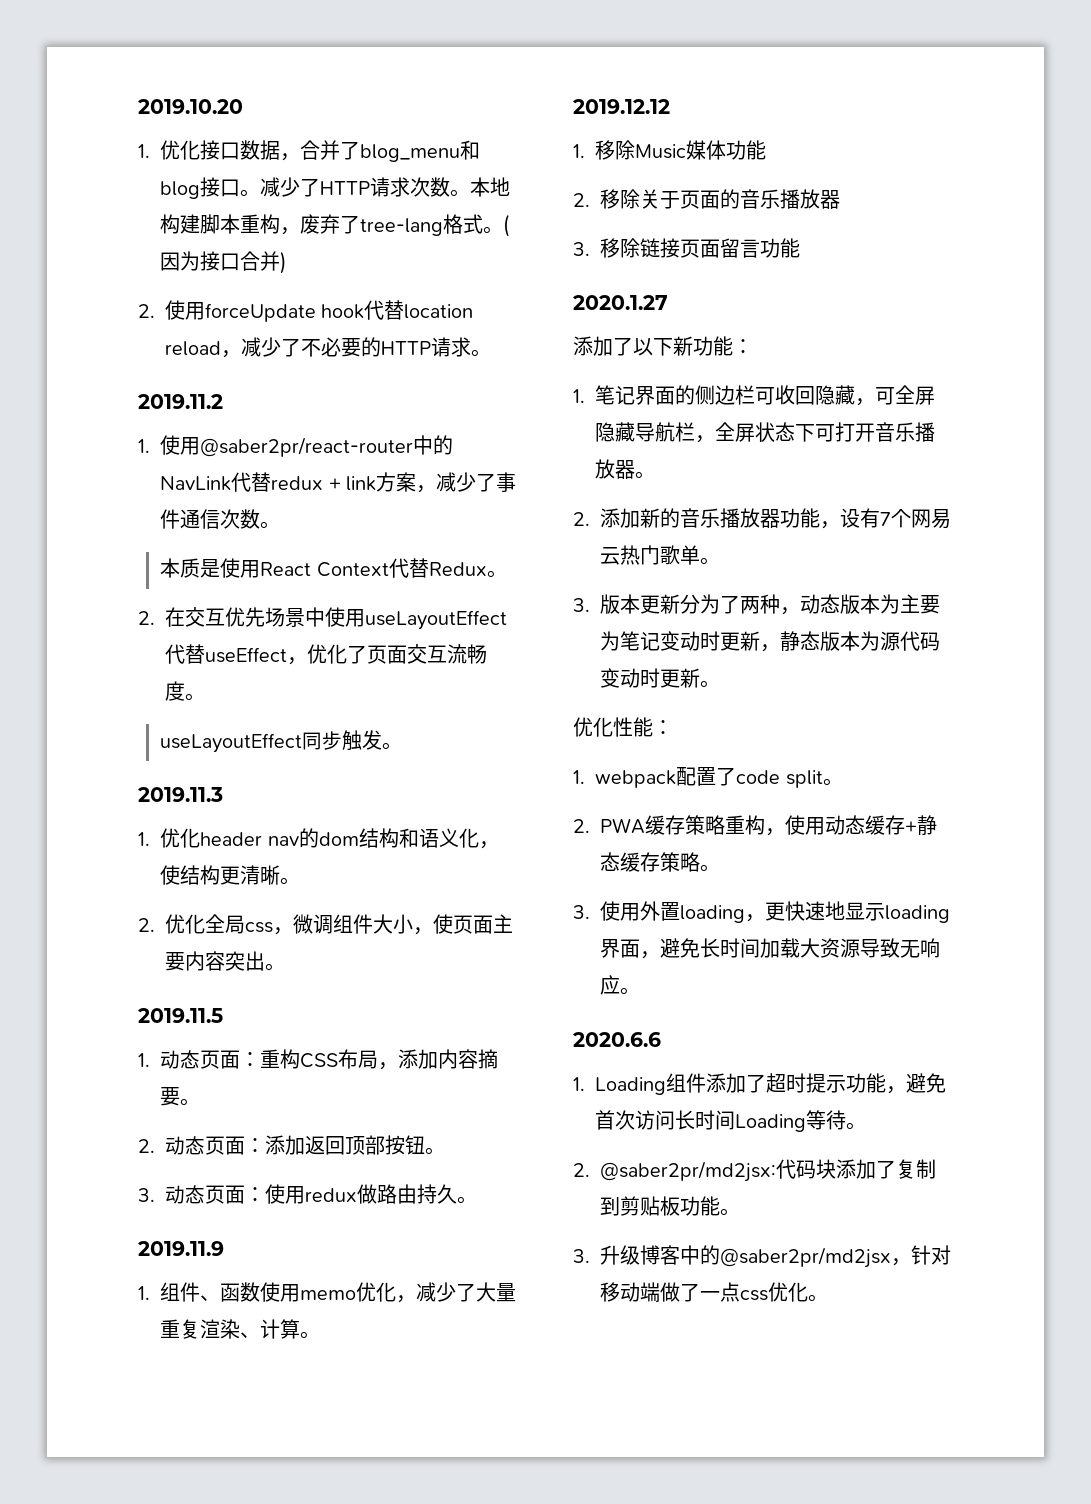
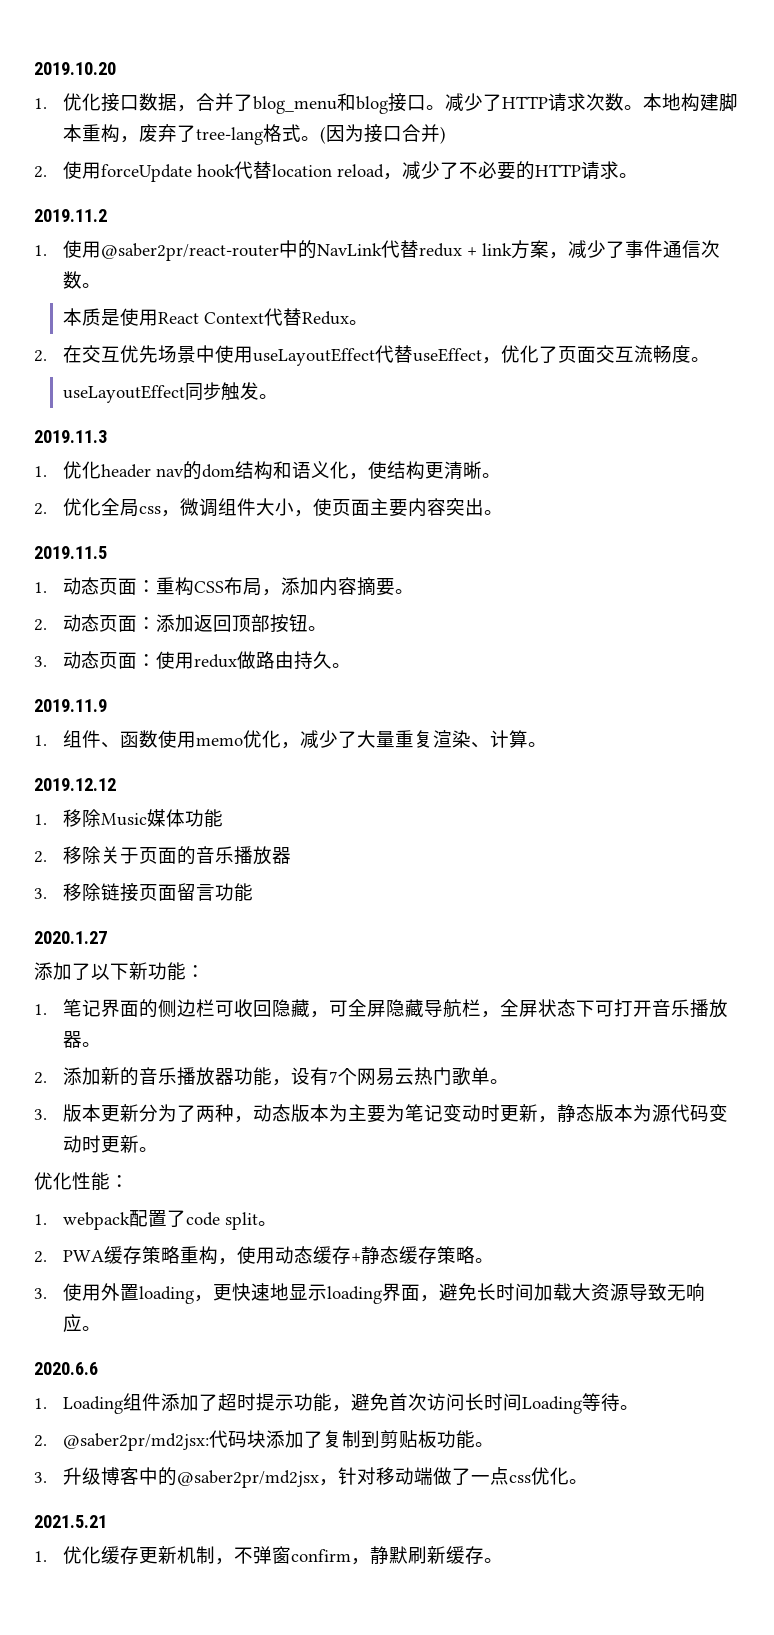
(828, 1298) none -> [34,1515,107,1528] [34,1546,504,1565] // 2021.5.21 // 1.优化缓存更新机制，不弹窗confirm，静默刷新缓存。

